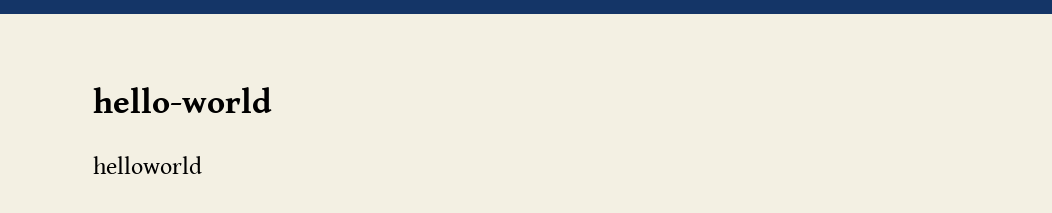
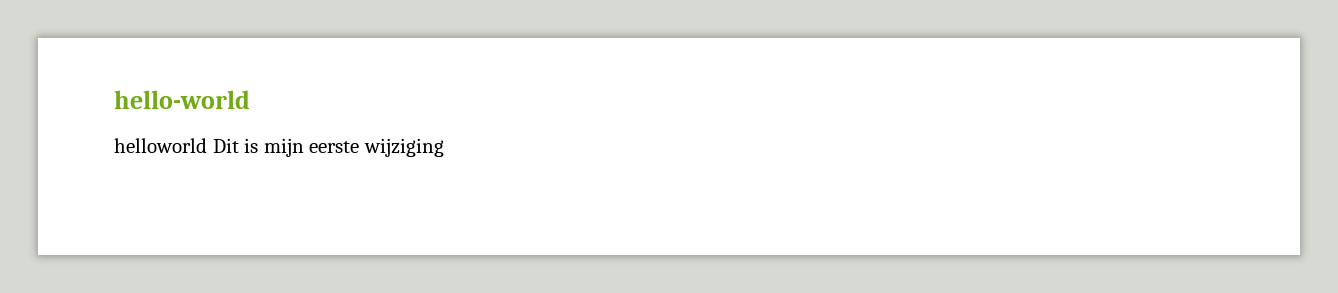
(202, 165) none -> [212,138,444,157] Dit is mijn eerste wijziging

